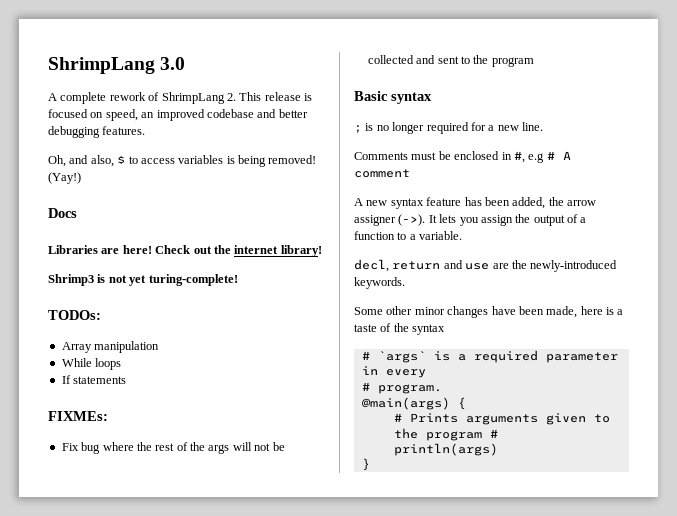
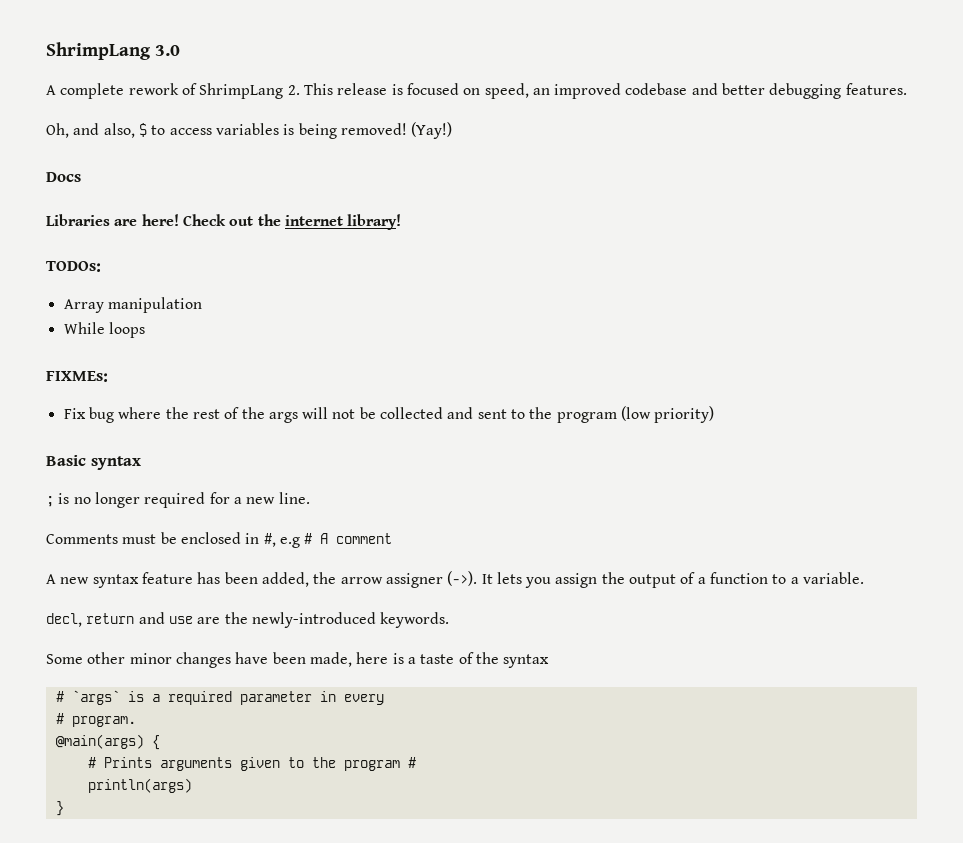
[48,274,238,286] // Shrimp3 is not yet turing-complete! -> (402, 222) none
[61,375,127,384] // If statements -> (145, 330) none
(534, 62) none -> [621,406,715,423] (low priority)

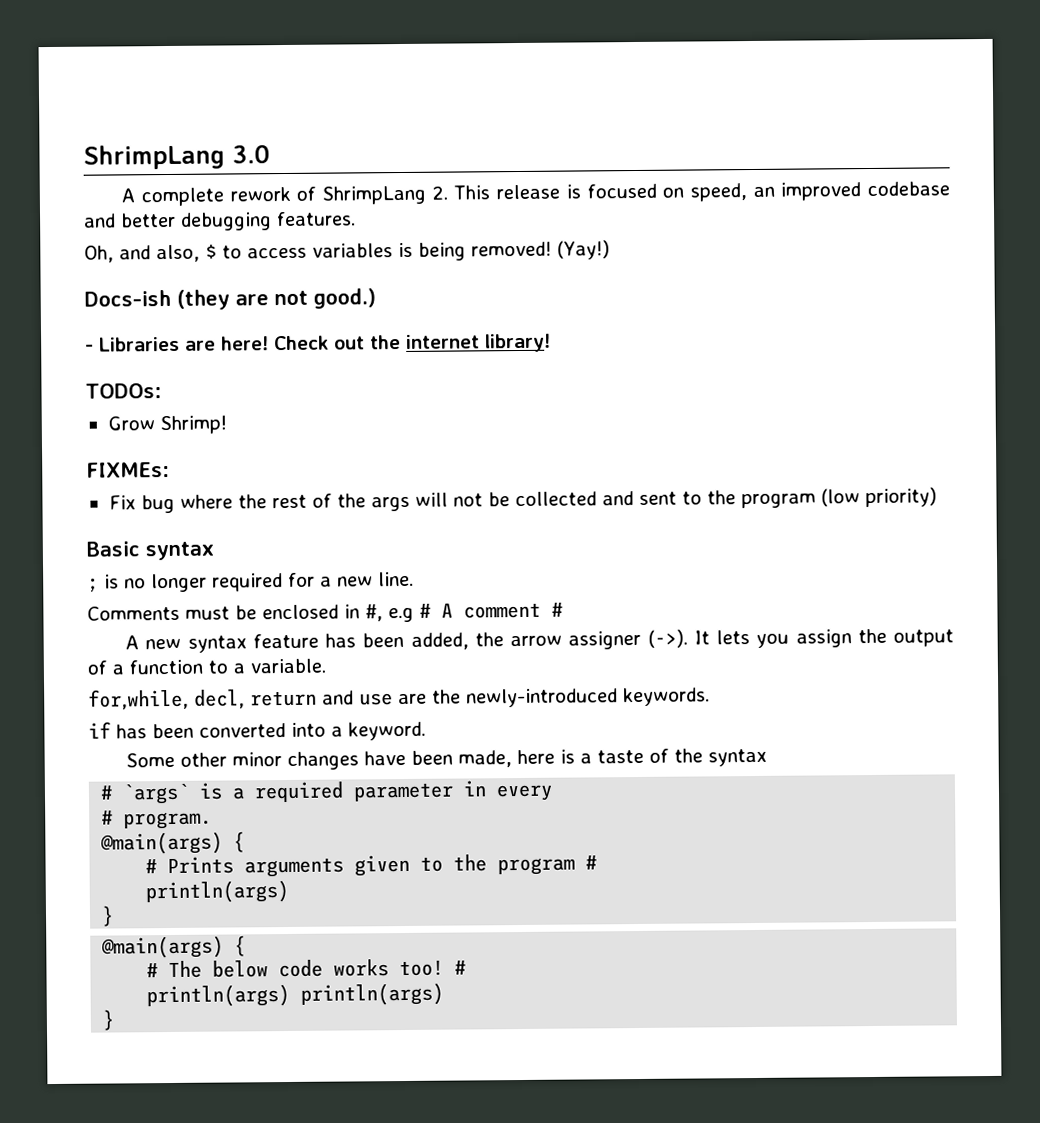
[46,172,81,182] Docs // -> [84,288,376,310] [85,344,94,352] Docs-ish (they are not good.) // -
[63,297,202,313] [63,322,145,338] Array manipulation // While loops -> [107,415,227,435] Grow Shrimp!
(393, 538) none -> [551,602,563,617] #
(865, 578) none -> [88,688,189,710] for,while,
(450, 620) none -> [88,721,426,741] // if has been converted into a keyword.
(64, 808) none -> [101,935,247,959] [146,959,467,979] [146,982,445,1008] [102,1009,115,1031] // @main(args) { // # The below code works too! # // println(args) println(args) // }

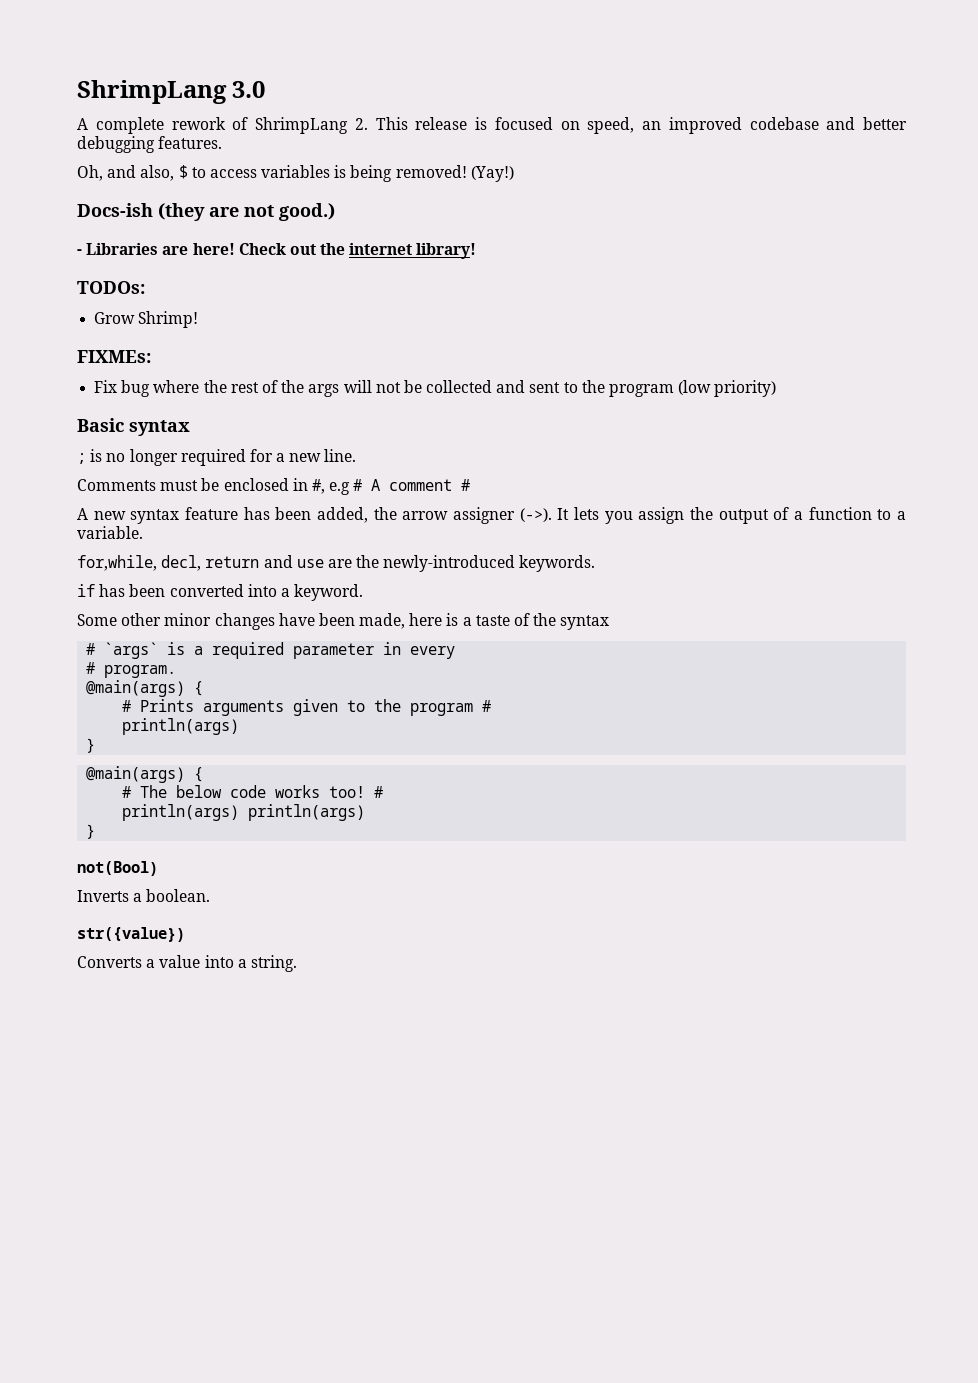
(115, 1020) none -> [77,861,158,876] [77,889,211,902] [77,927,185,942] [77,955,297,972] // not(Bool) // Inverts a boolean. // str({value}) // Converts a value into a string.

